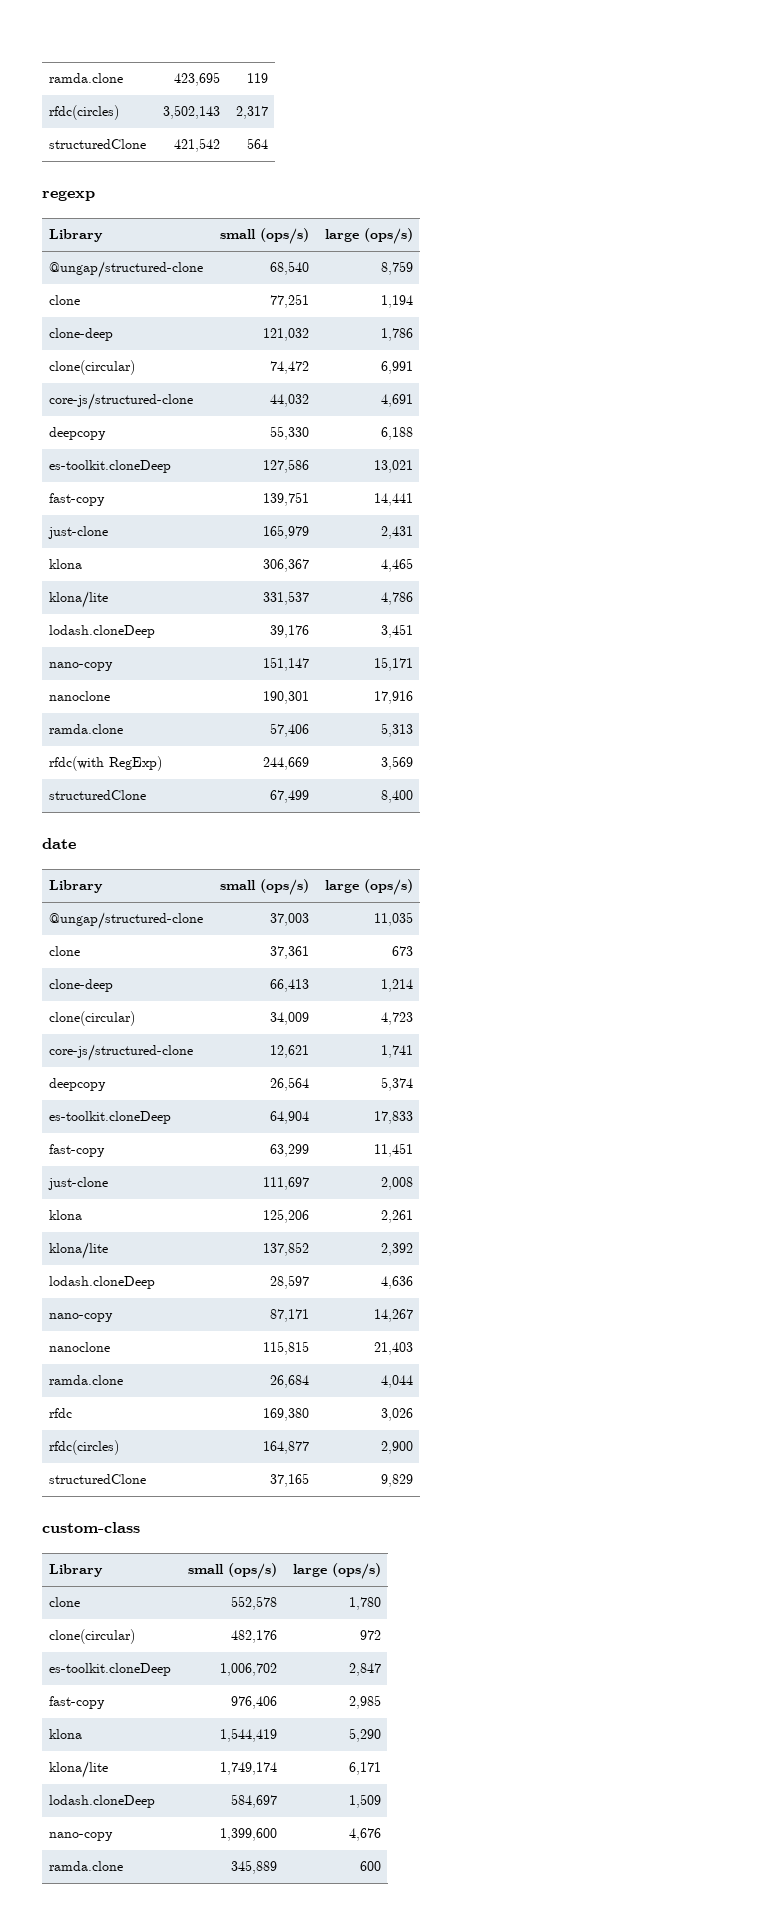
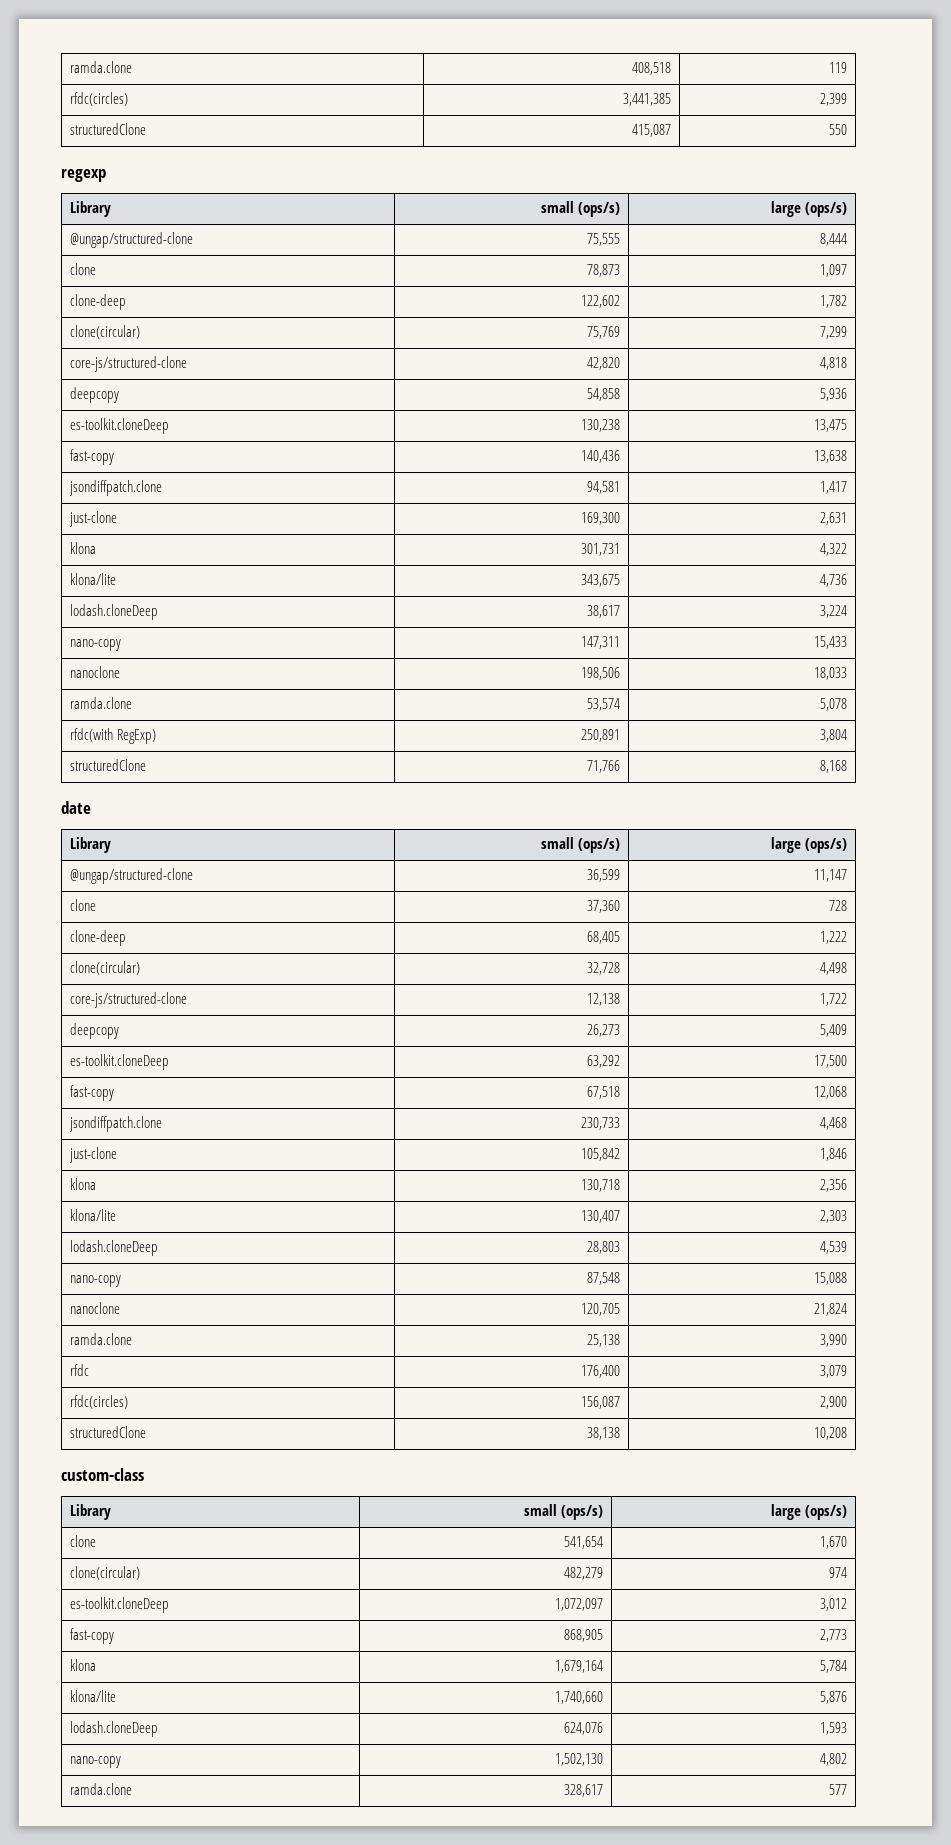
[49,73,124,83] [173,72,220,86] ramda.clone | 423,695 -> [70,61,133,73] [631,62,671,75] ramda.clone | 408,518
[162,105,220,119] [235,106,268,119] [49,139,147,149] [173,138,220,152] [246,138,268,149] 3,502,143 | 2,317 // structuredClone | 421,542 | 564 -> [622,93,671,106] [819,93,847,106] [70,123,147,135] [631,124,671,137] [828,124,847,135] 3,441,385 | 2,399 // structuredClone | 415,087 | 550
[269,261,309,275] [380,261,413,275] [49,295,81,305] [269,294,309,308] [380,295,413,308] [49,328,114,341] [262,328,309,341] [380,328,413,341] [49,360,136,375] [269,361,309,374] [380,361,413,374] [49,393,194,410] [269,394,309,407] [380,394,413,407] [49,427,107,440] [269,426,309,440] [380,427,413,440] [49,460,172,473] [262,459,309,473] [373,460,413,473] [49,493,106,506] [262,492,309,506] [373,493,413,506] [48,526,109,539] [262,525,309,539] [380,526,413,539] [49,559,83,569] [262,559,309,572] [380,558,413,572] [49,591,109,608] [262,591,309,605] [380,592,413,605] [49,625,156,638] [269,625,309,638] [380,624,413,638] [49,662,114,671] [262,657,309,671] [373,657,413,671] [49,691,111,701] [262,691,309,704] [373,691,413,704] [49,724,124,734] [269,723,309,737] [380,723,413,737] 68,540 | 8,759 // clone | 77,251 | 1,194 // clone-deep | 121,032 | 1,786 // clone(circular) | 74,472 | 6,991 // core-js/structured-clone | 44,032 | 4,691 // deepcopy | 55,330 | 6,188 // es-toolkit.cloneDeep | 127,586 | 13,021 // fast-copy | 139,751 | 14,441 // just-clone | 165,979 | 2,431 // klona | 306,367 | 4,465 // klona/lite | 331,537 | 4,786 // lodash.cloneDeep | 39,176 | 3,451 // nano-copy | 151,147 | 15,171 // nanoclone | 190,301 | 17,916 // ramda.clone | 57,406 | 5,313 -> [586,233,620,246] [819,233,847,246] [70,263,97,275] [586,264,620,277] [819,264,847,277] [70,294,127,310] [580,295,620,308] [819,295,847,308] [70,325,141,339] [586,326,620,339] [819,326,847,339] [70,356,188,372] [586,357,620,370] [819,357,847,370] [70,387,120,403] [586,388,620,401] [819,388,847,401] [70,418,170,434] [580,419,620,432] [813,419,847,432] [70,449,115,465] [580,450,620,463] [813,450,847,463] [69,480,163,496] [586,481,620,494] [819,481,847,494] [69,511,118,527] [580,512,620,525] [819,512,847,525] [70,542,97,554] [580,543,620,556] [819,543,847,556] [70,573,117,585] [580,574,620,587] [819,574,847,587] [70,604,159,620] [586,605,620,618] [819,605,847,618] [70,639,122,651] [580,636,620,649] [813,636,847,649] [70,666,121,678] [580,667,620,680] [813,667,847,680] [70,697,133,709] [586,698,620,711] [819,698,847,711] 75,555 | 8,444 // clone | 78,873 | 1,097 // clone-deep | 122,602 | 1,782 // clone(circular) | 75,769 | 7,299 // core-js/structured-clone | 42,820 | 4,818 // deepcopy | 54,858 | 5,936 // es-toolkit.cloneDeep | 130,238 | 13,475 // fast-copy | 140,436 | 13,638 // jsondiffpatch.clone | 94,581 | 1,417 // just-clone | 169,300 | 2,631 // klona | 301,731 | 4,322 // klona/lite | 343,675 | 4,736 // lodash.cloneDeep | 38,617 | 3,224 // nano-copy | 147,311 | 15,433 // nanoclone | 198,506 | 18,033 // ramda.clone | 53,574 | 5,078
[262,757,309,770] [380,756,413,770] [49,790,147,800] [269,790,309,803] [380,790,413,803] 244,669 | 3,569 // structuredClone | 67,499 | 8,400 -> [580,729,620,742] [819,729,847,742] [70,759,147,771] [586,760,620,773] [819,760,847,773] 250,891 | 3,804 // structuredClone | 71,766 | 8,168
[269,913,309,926] [373,912,413,926] [49,946,81,956] [269,946,309,959] [391,946,413,956] [49,979,114,992] [269,979,309,992] [380,979,413,992] [49,1011,136,1026] [269,1012,309,1025] [380,1012,413,1025] [49,1044,194,1061] [269,1045,309,1058] [380,1045,413,1058] [49,1078,107,1091] [269,1077,309,1091] [380,1077,413,1091] [49,1111,172,1124] [269,1111,309,1124] [373,1111,413,1124] [49,1144,106,1157] [269,1144,309,1157] [373,1143,413,1157] [48,1177,109,1190] [262,1177,309,1190] [380,1177,413,1190] [49,1210,83,1220] [262,1209,309,1223] [380,1210,413,1223] [49,1242,109,1259] [262,1242,309,1256] [380,1243,413,1256] [49,1276,156,1289] [269,1275,309,1289] [380,1276,413,1289] [49,1313,114,1322] [269,1309,309,1322] [373,1309,413,1322] [49,1342,111,1352] [262,1341,309,1355] [373,1342,413,1355] [49,1375,124,1385] [269,1375,309,1388] [380,1375,413,1388] 37,003 | 11,035 // clone | 37,361 | 673 // clone-deep | 66,413 | 1,214 // clone(circular) | 34,009 | 4,723 // core-js/structured-clone | 12,621 | 1,741 // deepcopy | 26,564 | 5,374 // es-toolkit.cloneDeep | 64,904 | 17,833 // fast-copy | 63,299 | 11,451 // just-clone | 111,697 | 2,008 // klona | 125,206 | 2,261 // klona/lite | 137,852 | 2,392 // lodash.cloneDeep | 28,597 | 4,636 // nano-copy | 87,171 | 14,267 // nanoclone | 115,815 | 21,403 // ramda.clone | 26,684 | 4,044 -> [586,869,620,882] [813,869,847,882] [70,899,97,911] [586,900,620,913] [828,900,847,911] [70,930,127,946] [586,931,620,944] [819,931,847,944] [70,961,141,975] [586,962,620,975] [819,962,847,975] [70,992,188,1008] [586,993,620,1006] [819,993,847,1006] [70,1023,120,1039] [586,1024,620,1037] [819,1024,847,1037] [70,1054,170,1070] [586,1055,620,1068] [813,1055,847,1068] [70,1085,115,1101] [586,1086,620,1099] [813,1086,847,1099] [69,1116,163,1132] [580,1117,620,1130] [819,1117,847,1130] [69,1147,118,1163] [580,1148,620,1161] [819,1148,847,1161] [70,1178,97,1190] [580,1179,620,1192] [819,1179,847,1192] [70,1209,117,1221] [580,1210,620,1223] [819,1210,847,1223] [70,1240,159,1256] [586,1241,620,1254] [819,1241,847,1254] [70,1275,122,1287] [586,1272,620,1285] [813,1272,847,1285] [70,1302,121,1314] [580,1303,620,1316] [813,1303,847,1316] [70,1333,133,1345] [586,1334,620,1347] [819,1334,847,1347] 36,599 | 11,147 // clone | 37,360 | 728 // clone-deep | 68,405 | 1,222 // clone(circular) | 32,728 | 4,498 // core-js/structured-clone | 12,138 | 1,722 // deepcopy | 26,273 | 5,409 // es-toolkit.cloneDeep | 63,292 | 17,500 // fast-copy | 67,518 | 12,068 // jsondiffpatch.clone | 230,733 | 4,468 // just-clone | 105,842 | 1,846 // klona | 130,718 | 2,356 // klona/lite | 130,407 | 2,303 // lodash.cloneDeep | 28,803 | 4,539 // nano-copy | 87,548 | 15,088 // nanoclone | 120,705 | 21,824 // ramda.clone | 25,138 | 3,990
[262,1408,309,1421] [380,1408,413,1421] [49,1440,120,1455] [262,1441,309,1454] 169,380 | 3,026 // rfdc(circles) | 164,877 -> [580,1365,620,1378] [819,1365,847,1378] [70,1395,129,1409] [580,1396,620,1409] 176,400 | 3,079 // rfdc(circles) | 156,087
[269,1473,309,1487] [380,1474,413,1487] 37,165 | 9,829 -> [586,1427,620,1440] [813,1427,847,1440] 38,138 | 10,208
[230,1596,277,1610] [348,1597,381,1610] [49,1629,136,1644] [230,1630,277,1643] [359,1630,381,1640] [49,1663,172,1676] [219,1663,277,1676] [348,1663,381,1676] [49,1696,106,1709] [230,1696,277,1709] [348,1695,381,1709] [49,1729,83,1739] [219,1728,277,1742] [348,1728,381,1742] [49,1761,109,1778] [219,1762,277,1775] [348,1762,381,1775] [49,1795,156,1808] [230,1794,277,1808] [348,1794,381,1808] [49,1832,114,1841] [219,1828,277,1841] [348,1828,381,1841] [49,1861,124,1871] [230,1860,277,1874] [359,1861,381,1871] 552,578 | 1,780 // clone(circular) | 482,176 | 972 // es-toolkit.cloneDeep | 1,006,702 | 2,847 // fast-copy | 976,406 | 2,985 // klona | 1,544,419 | 5,290 // klona/lite | 1,749,174 | 6,171 // lodash.cloneDeep | 584,697 | 1,509 // nano-copy | 1,399,600 | 4,676 // ramda.clone | 345,889 | 600 -> [563,1536,603,1549] [819,1536,847,1549] [70,1566,141,1580] [563,1567,603,1580] [828,1567,847,1578] [70,1597,170,1613] [554,1598,603,1611] [819,1598,847,1611] [70,1628,115,1644] [563,1629,603,1642] [819,1629,847,1642] [70,1659,97,1671] [554,1660,603,1673] [819,1660,847,1673] [70,1690,117,1702] [554,1691,603,1704] [819,1691,847,1704] [70,1721,159,1737] [563,1722,603,1735] [819,1722,847,1735] [70,1756,122,1768] [554,1753,603,1766] [819,1753,847,1766] [70,1783,133,1795] [563,1784,603,1797] [828,1784,847,1795] 541,654 | 1,670 // clone(circular) | 482,279 | 974 // es-toolkit.cloneDeep | 1,072,097 | 3,012 // fast-copy | 868,905 | 2,773 // klona | 1,679,164 | 5,784 // klona/lite | 1,740,660 | 5,876 // lodash.cloneDeep | 624,076 | 1,593 // nano-copy | 1,502,130 | 4,802 // ramda.clone | 328,617 | 577

